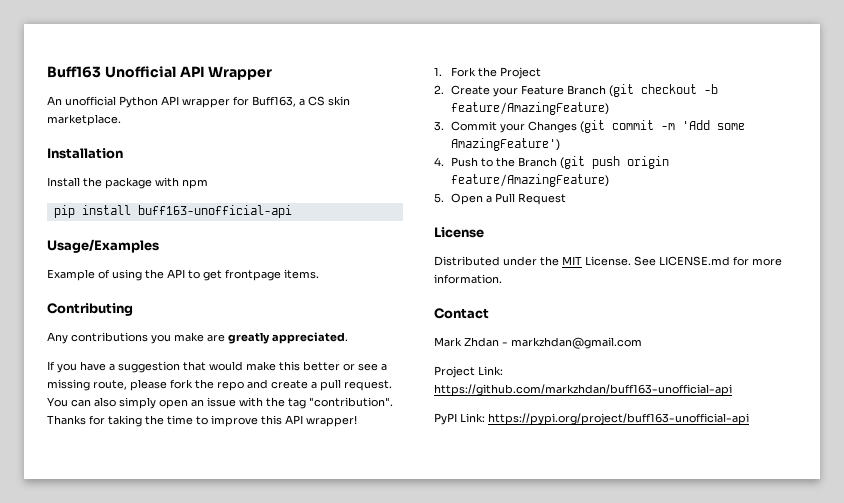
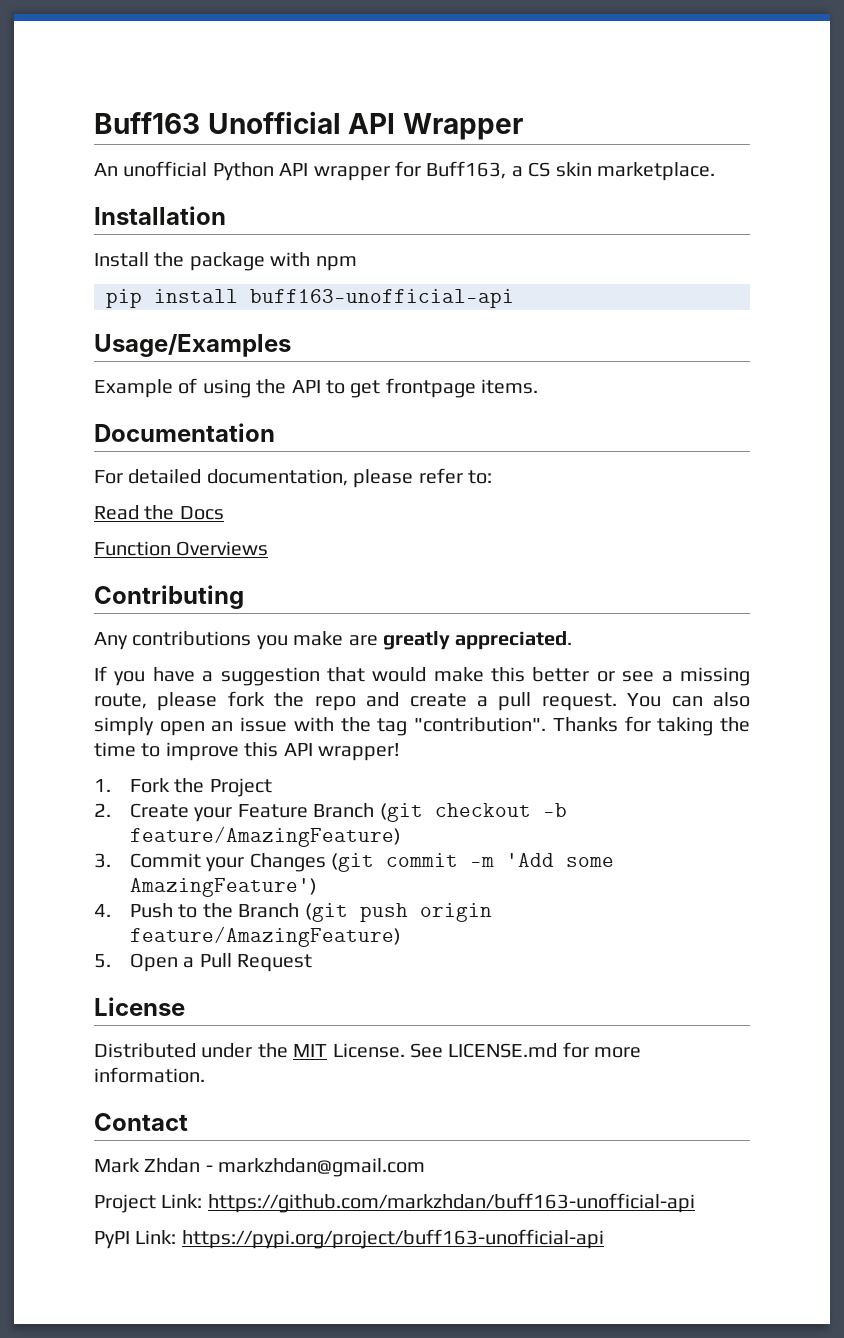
(319, 274) none -> [94,423,275,442] [94,468,492,488] [94,505,224,520] [94,541,269,556] // Documentation // For detailed documentation, please refer to: // Read the Docs // Function Overviews

